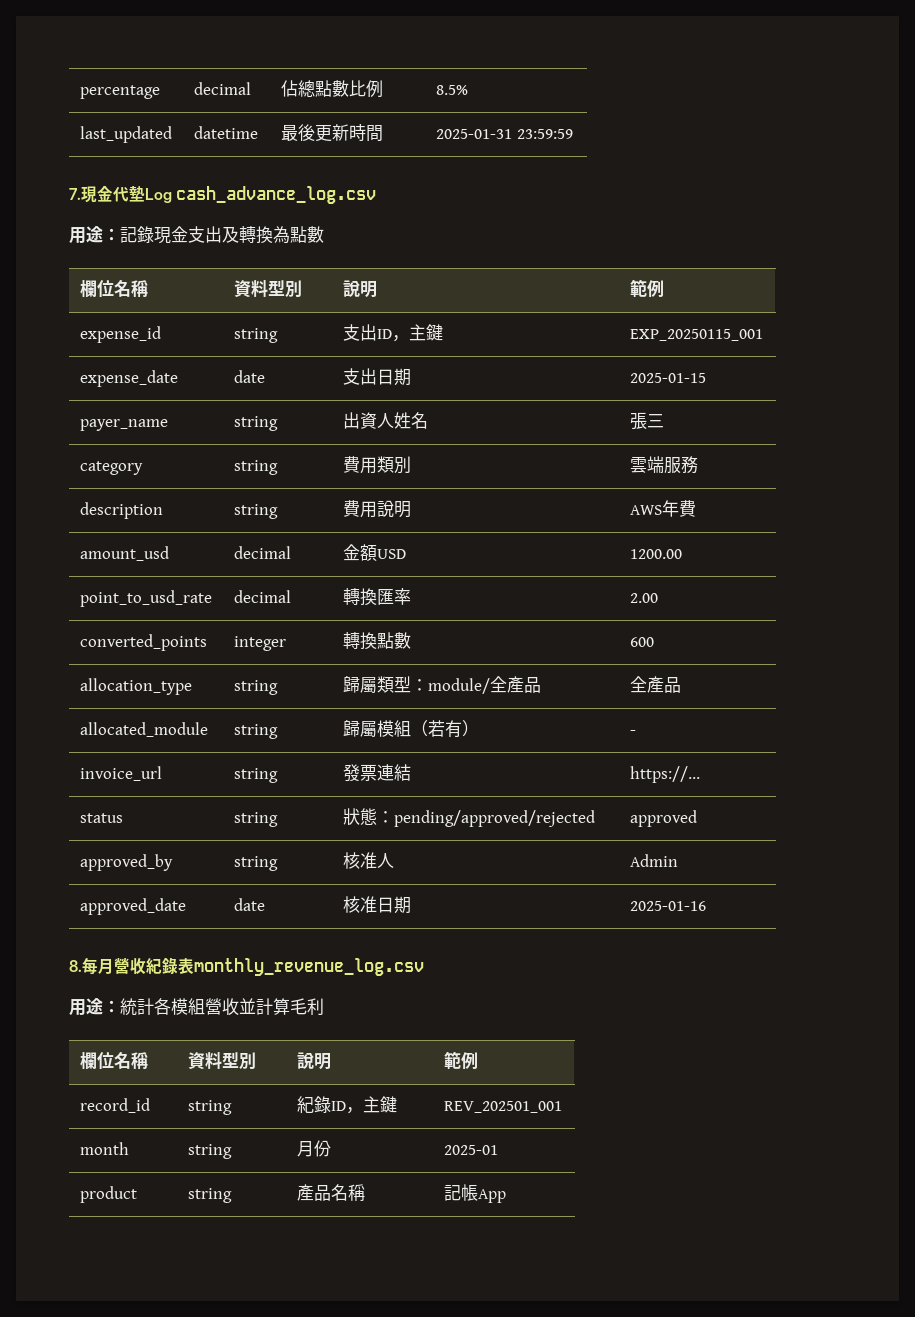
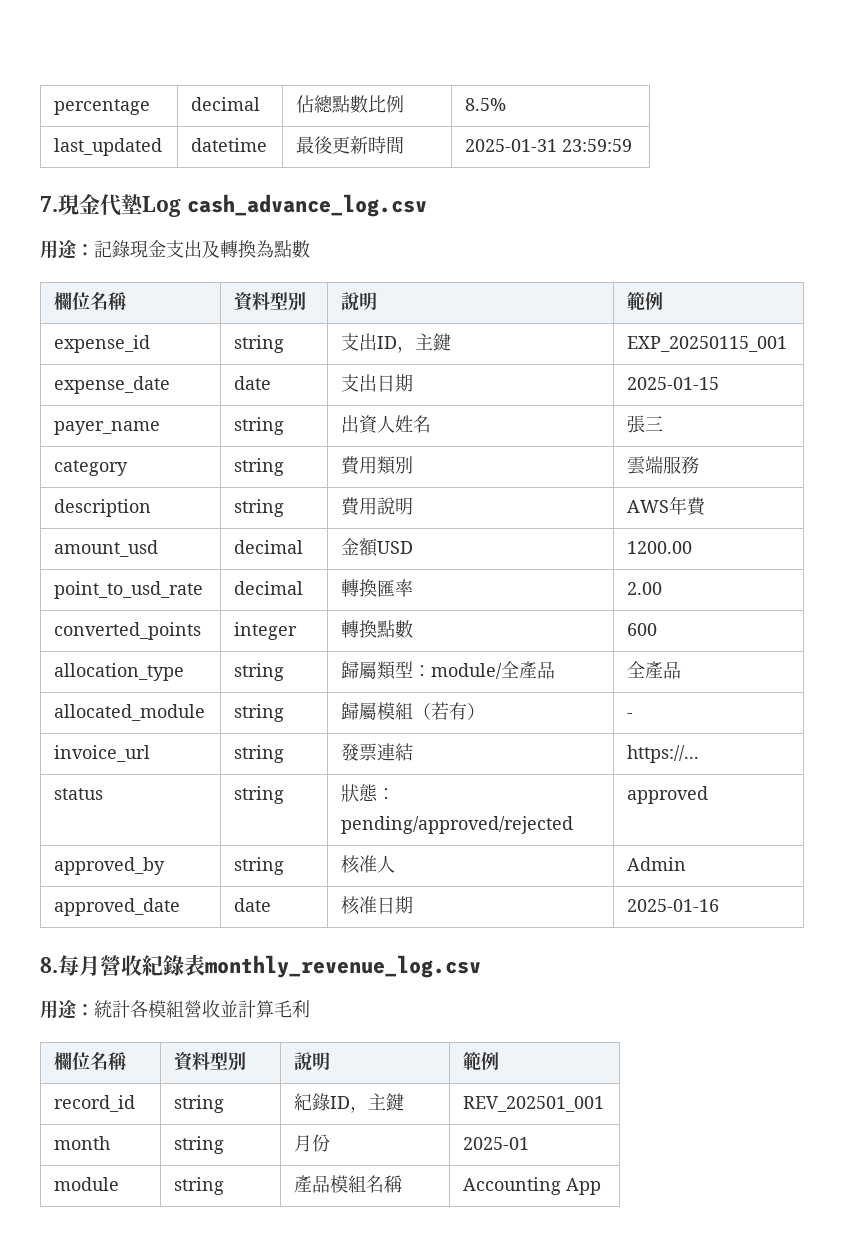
[79,1186,137,1203] product -> [54,1177,120,1191] module
[330,1184,365,1201] [443,1184,478,1201] 名稱 | 記帳 -> [330,1175,404,1193] [463,1177,562,1195] 模組名稱 | Accounting

